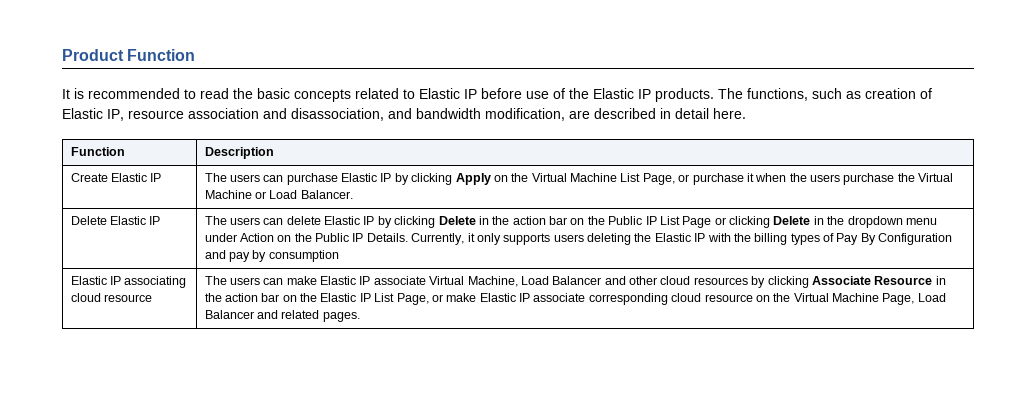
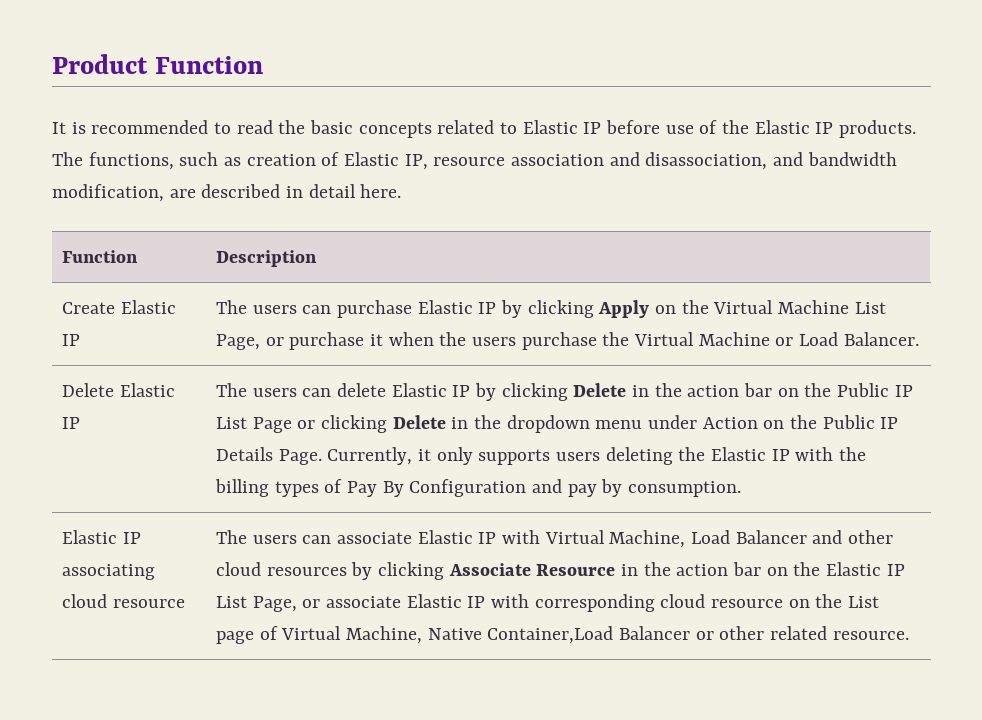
[366,233,408,242] Details. -> [215,447,322,465] Details Page.
[268,250,339,262] consumption -> [627,481,741,497] consumption.
[286,276,426,285] make Elastic IP associate -> [336,530,540,544] associate Elastic IP with
[446,293,586,302] make Elastic IP associate -> [325,594,529,608] associate Elastic IP with
[793,293,946,305] [204,310,360,322] Virtual Machine Page, Load Balancer and related pages. -> [847,596,879,608] [215,626,909,644] List page of Virtual Machine, Native Container,Load Balancer or other related resource.

